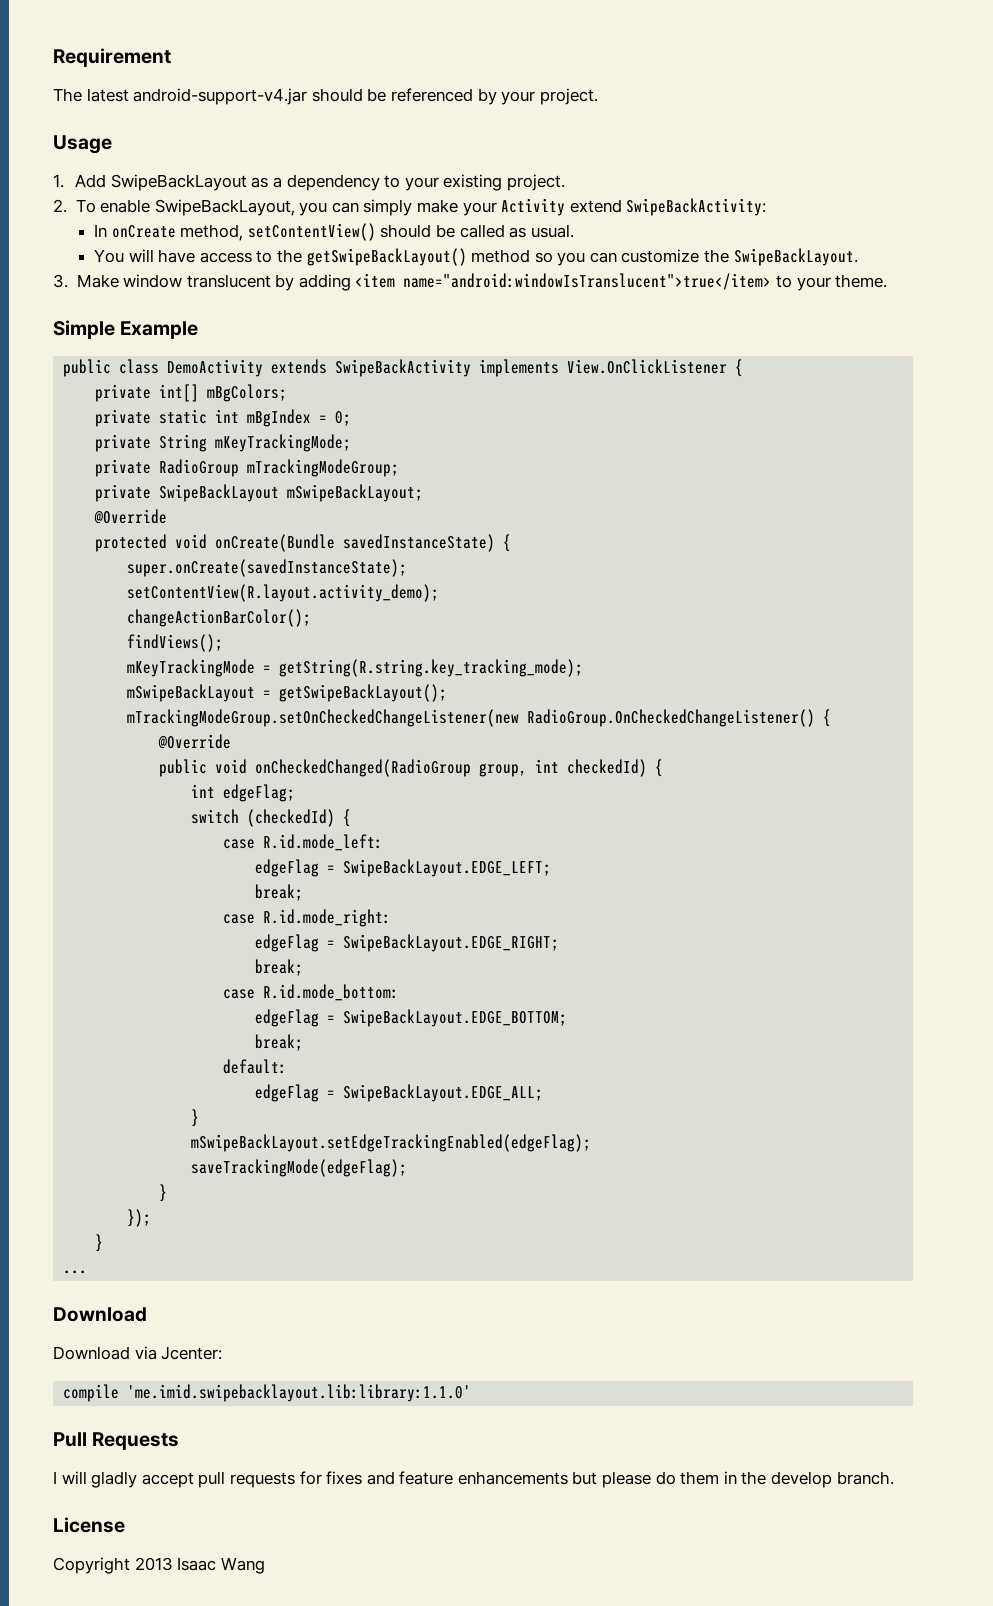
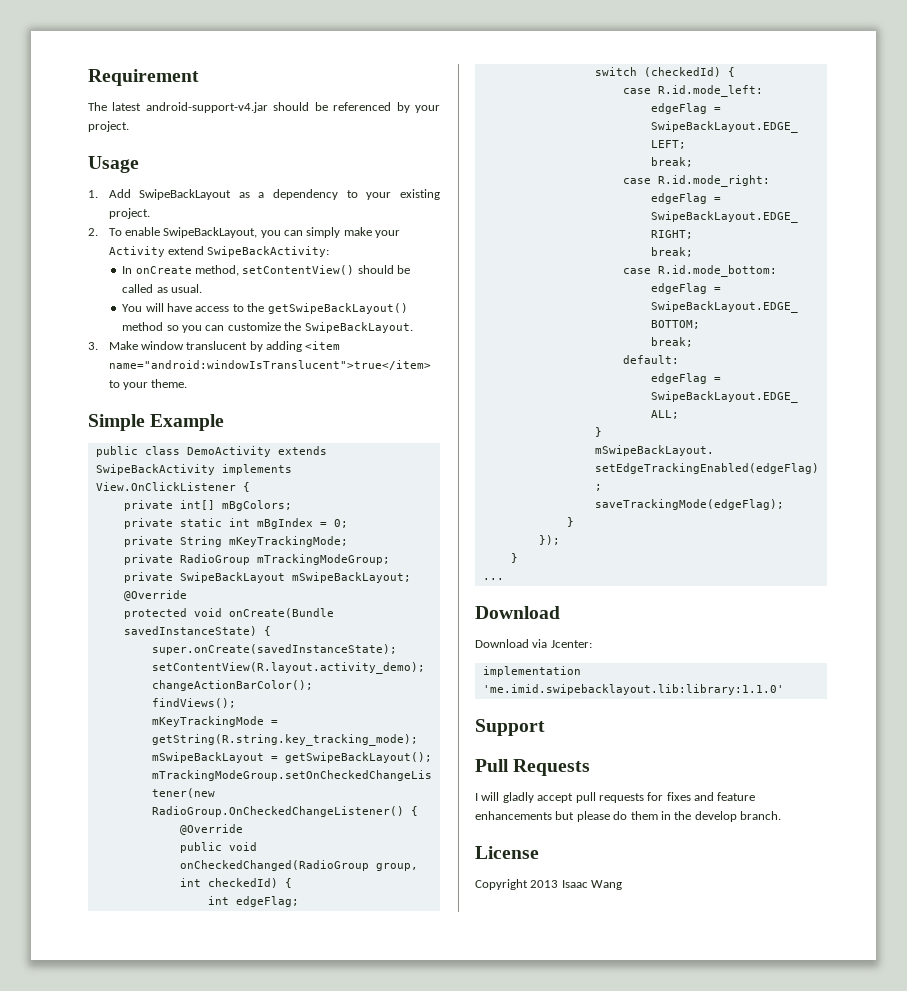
[63,1384,120,1402] compile -> [482,666,581,677] implementation
(472, 1393) none -> [475,719,545,736] // Support

